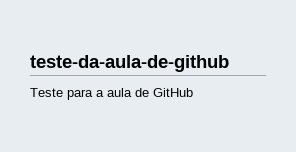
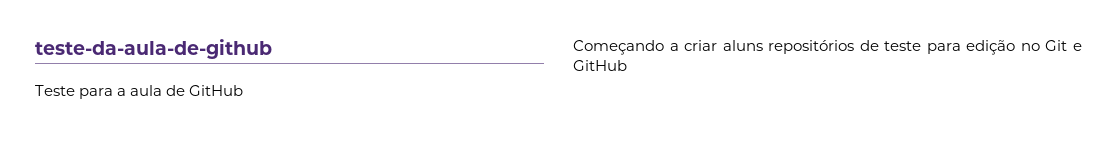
(193, 92) none -> [573,40,1082,55] [573,60,627,71] // Começando a criar aluns repositórios de teste para edição no Git e GitHub

